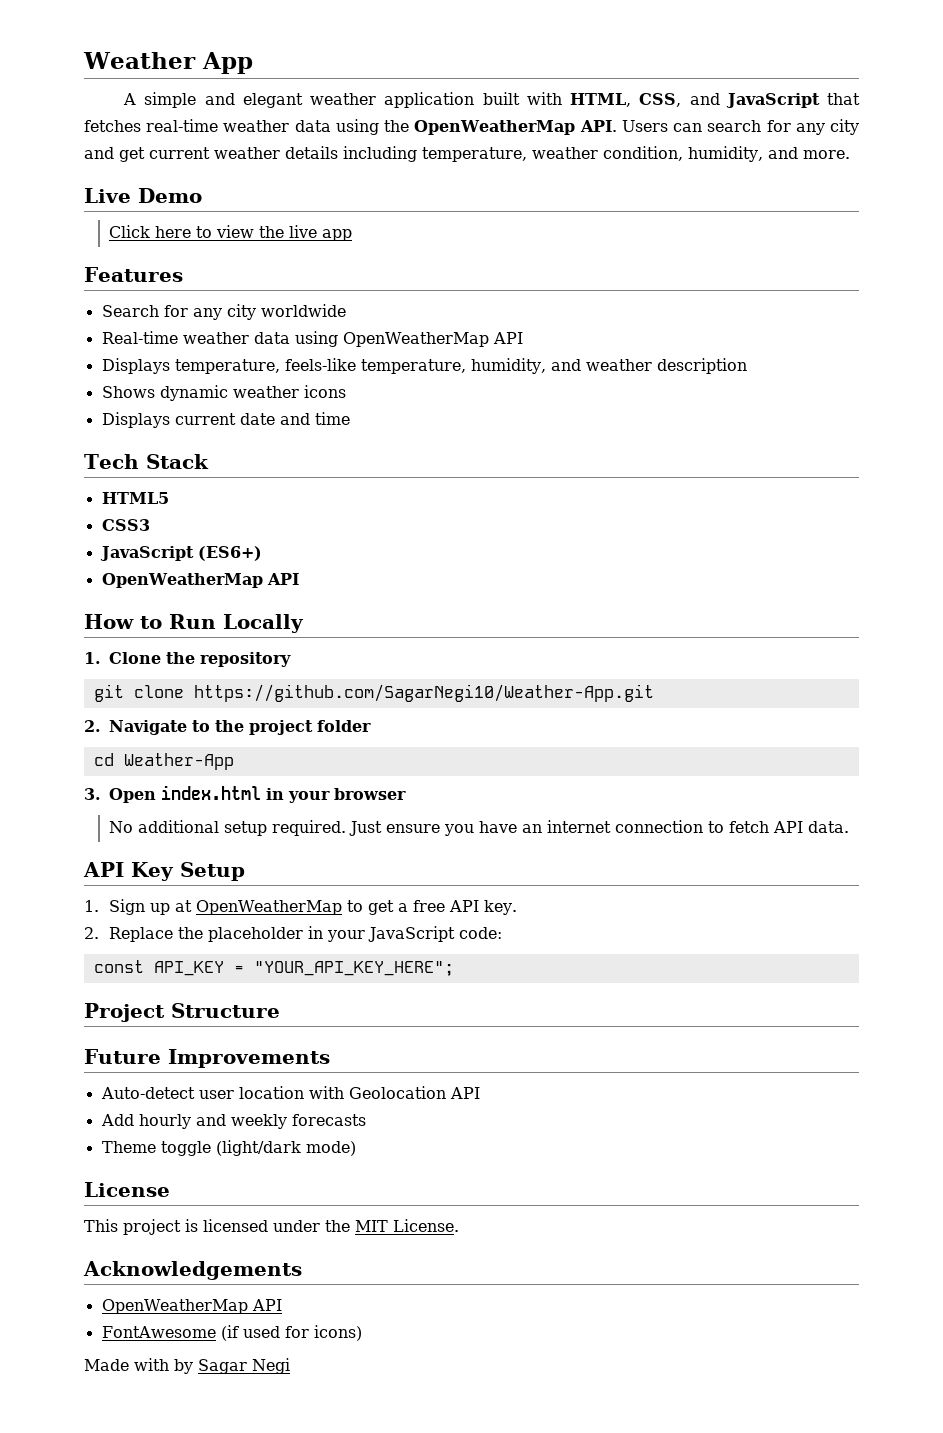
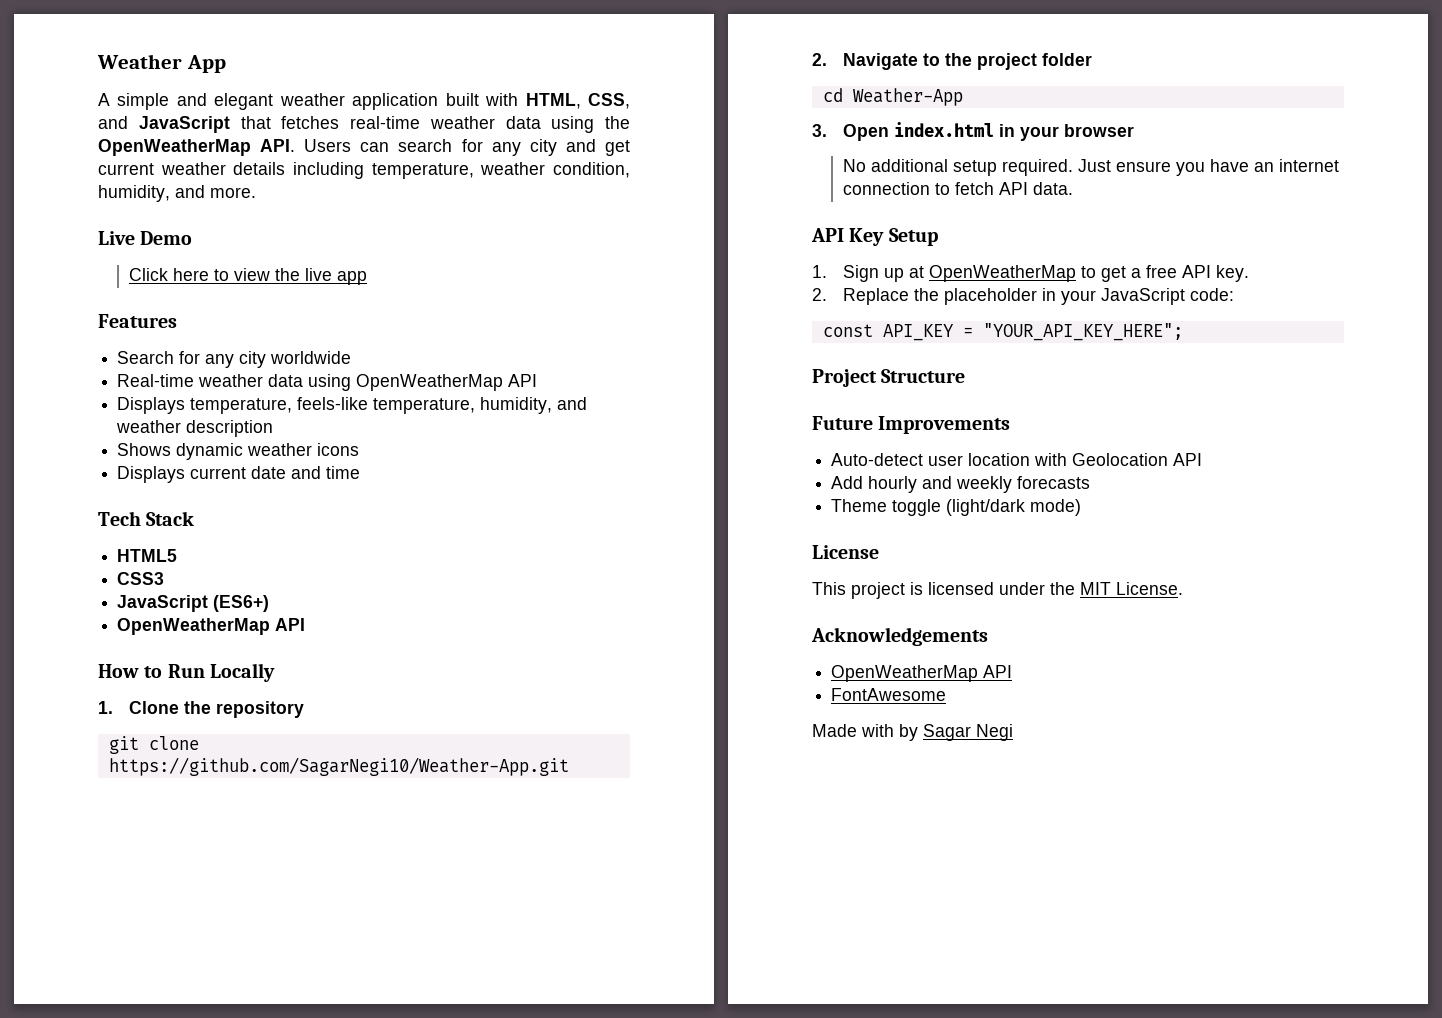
[220,1325,362,1341] (if used for icons) -> (947, 694) none

